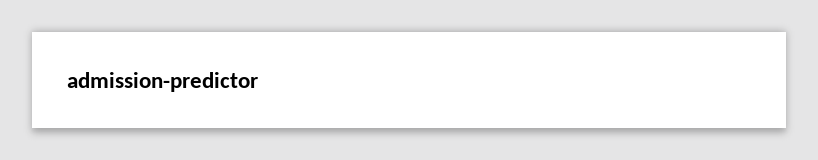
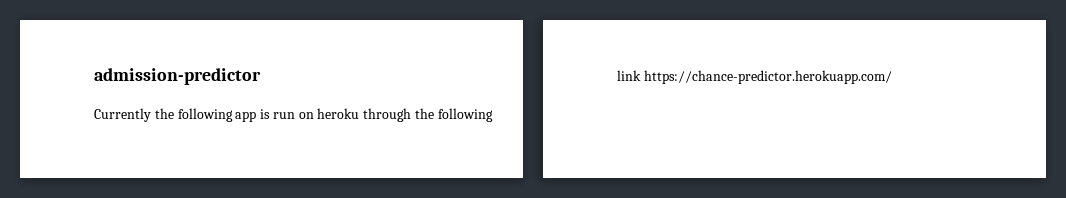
(258, 82) none -> [94,108,493,122] [617,70,892,84] // Currently the following app is run on heroku through the following link https://chance-predictor.herokuapp.com/

